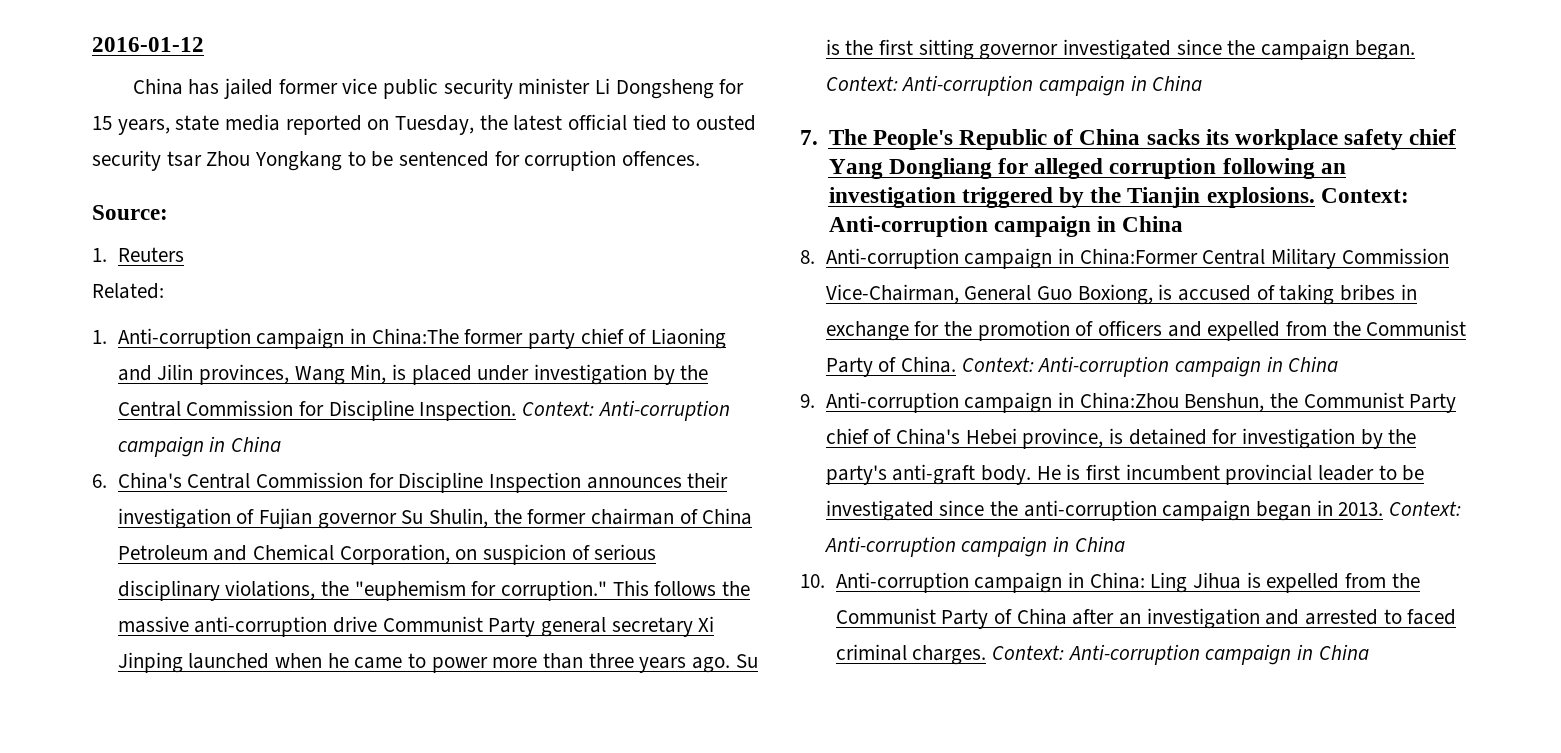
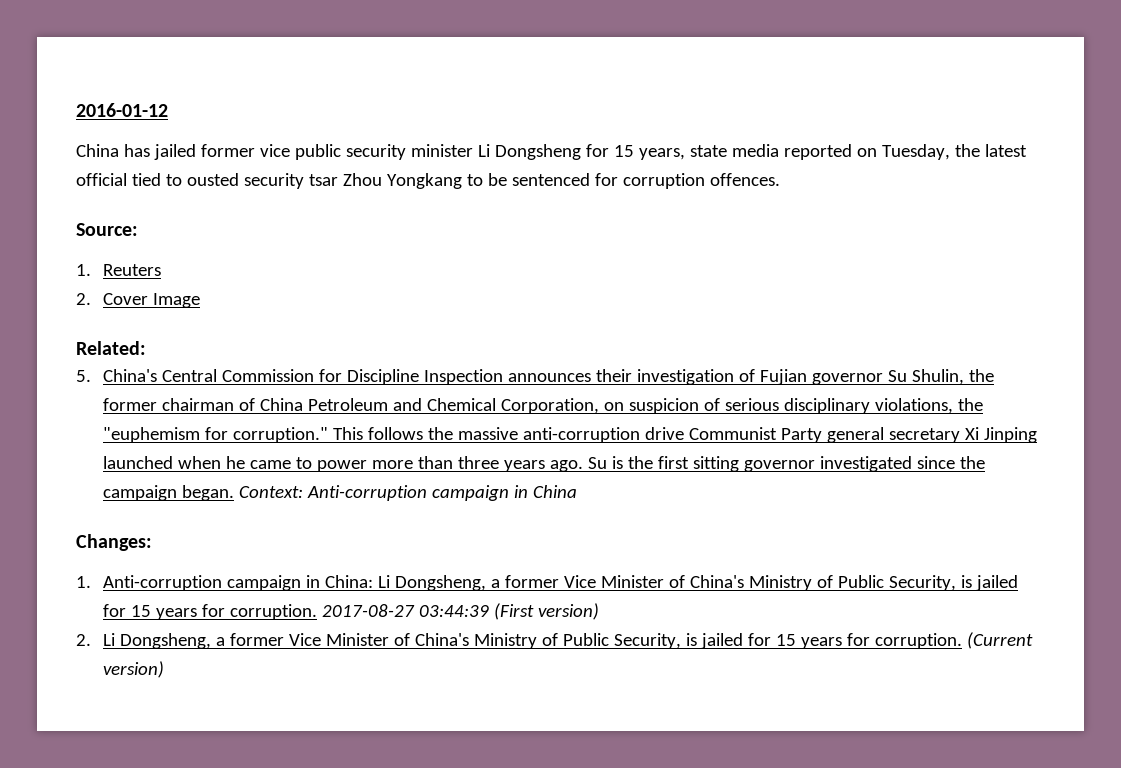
[92,283,164,299] [92,328,727,349] [117,364,709,385] [117,400,730,421] [117,436,281,457] [92,474,107,488] Related: // 1. Anti-corruption campaign in China:The former party chief of Liaoning and Jilin provinces, Wang Min, is placed under investigation by the Central Commission for Discipline Inspection. Context: Anti-corruption campaign in China // 6. -> [76,293,201,308] [76,341,146,355] [76,370,91,382] 2. Cover Image // Related: // 5.
[800,129,1457,150] [828,158,1346,179] [828,187,1409,208] [828,216,1184,237] [800,248,1449,269] [825,284,1417,305] [825,320,1467,341] [825,356,1339,377] [800,392,1457,413] [825,428,1417,449] [825,464,1425,485] [825,500,1462,521] [823,536,1125,557] [800,572,1420,593] [835,608,1457,629] [835,644,1369,665] 7. The People's Republic of China sacks its workplace safety chief Yang Dongliang for alleged corruption following an investigation triggered by the Tianjin explosions. Context: Anti-corruption campaign in China // 8. Anti-corruption campaign in China:Former Central Military Commission Vice-Chairman, General Guo Boxiong, is accused of taking bribes in exchange for the promotion of officers and expelled from the Communist Party of China. Context: Anti-corruption campaign in China // 9. Anti-corruption campaign in China:Zhou Benshun, the Communist Party chief of China's Hebei province, is detained for investigation by the party's anti-graft body. He is first incumbent provincial leader to be investigated since the anti-corruption campaign began in 2013. Context: Anti-corruption campaign in China // 10. Anti-corruption campaign in China: Ling Jihua is expelled from the Communist Party of China after an investigation and arrested to faced criminal charges. Context: Anti-corruption campaign in China -> [76,534,152,551] [76,575,1019,591] [103,603,600,620] [76,632,1034,649] [103,661,165,678] Changes: // 1. Anti-corruption campaign in China: Li Dongsheng, a former Vice Minister of China's Ministry of Public Security, is jailed for 15 years for corruption. 2017-08-27 03:44:39 (First version) // 2. Li Dongsheng, a former Vice Minister of China's Ministry of Public Security, is jailed for 15 years for corruption. (Current version)

